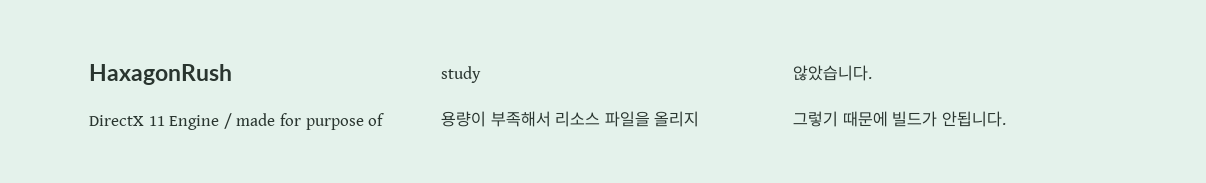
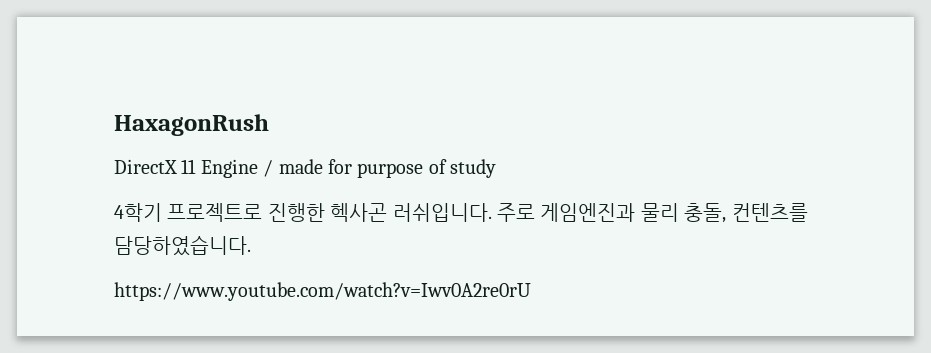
[441,111,700,127] [793,65,872,81] [793,111,1006,127] 용량이 부족해서 리소스 파일을 올리지 않았습니다. // 그렇기 때문에 빌드가 안됩니다. -> [114,203,808,223] [114,235,251,256] [114,282,531,301] 4학기 프로젝트로 진행한 헥사곤 러쉬입니다. 주로 게임엔진과 물리 충돌, 컨텐츠를 담당하였습니다. // https://www.youtube.com/watch?v=Iwv0A2re0rU

